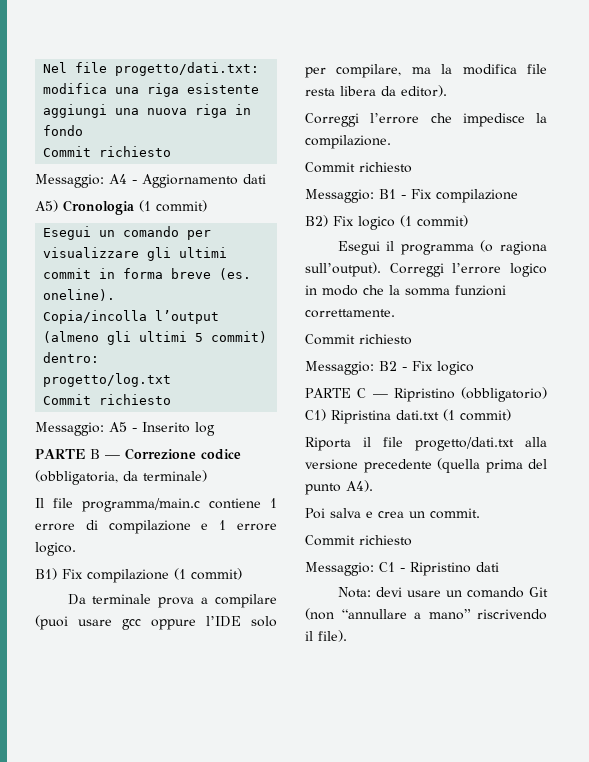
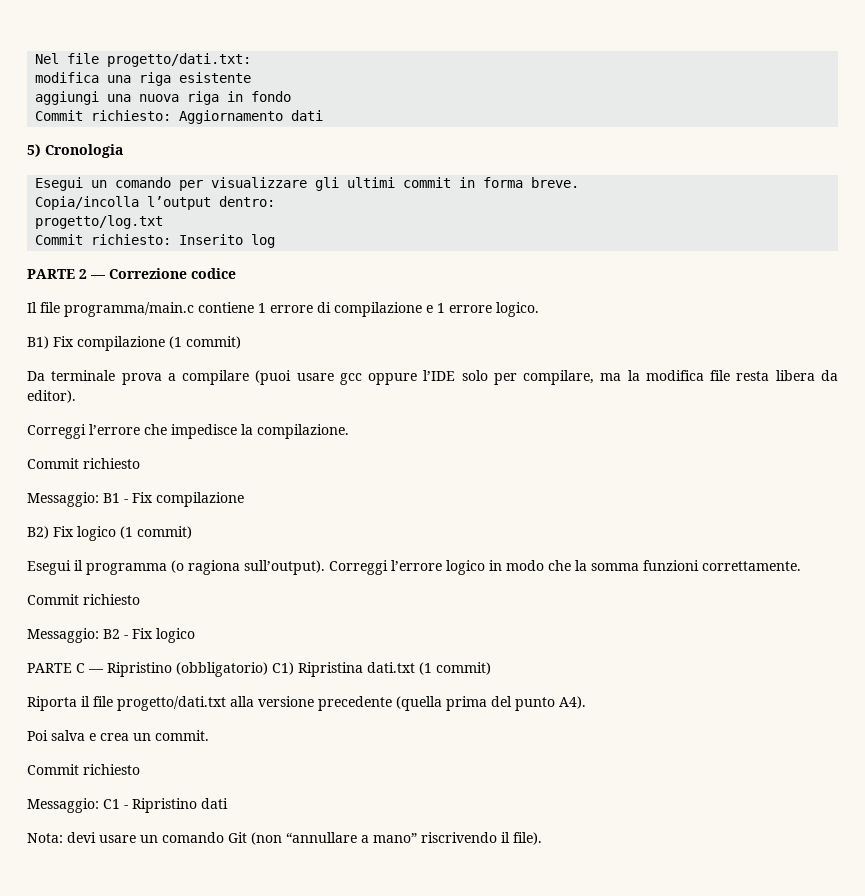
[99,146,172,157] [35,174,137,188] richiesto // Messaggio: A4 - -> [91,110,172,121] richiesto:
[35,200,58,212] A5) -> [27,144,41,157] 5)
[139,200,207,212] (1 commit) -> (123, 151) none
[171,268,252,280] [43,289,116,301] breve (es. oneline). -> [531,177,580,188] breve.
[43,331,268,345] (almeno gli ultimi 5 commit) -> (212, 203) none
[99,394,172,405] [35,422,137,436] richiesto // Messaggio: A5 - -> [91,234,172,245] richiesto:
[89,449,100,459] B -> [79,269,87,279] 2
[35,470,207,485] (obbligatoria, da terminale) -> (236, 273) none

